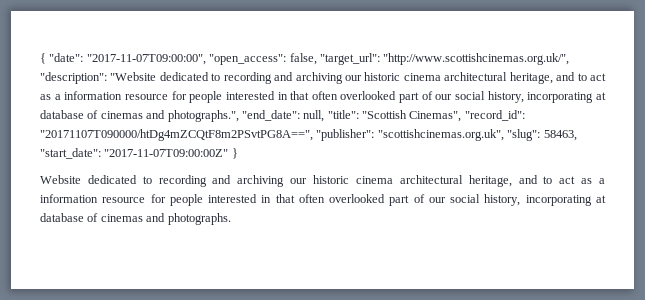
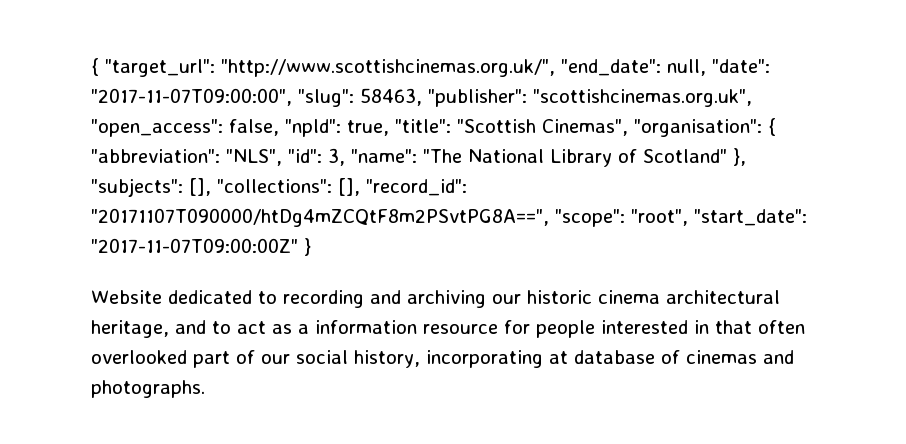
[40,53,570,65] [40,72,607,84] [40,91,606,103] [40,110,525,122] [40,129,577,141] { "date": "2017-11-07T09:00:00", "open_access": false, "target_url": "http://www.scottishcinemas.org.uk/", "description": "Website dedicated to recording and archiving our historic cinema architectural heritage, and to act as a information resource for people interested in that often overlooked part of our social history, incorporating at database of cinemas and photographs.", "end_date": null, "title": "Scottish Cinemas", "record_id": "20171107T090000/htDg4mZCQtF8m2PSvtPG8A==", "publisher": "scottishcinemas.org.uk", "slug": 58463, -> [91,58,770,77] [91,88,752,107] [91,118,776,137] [91,148,746,167] [91,178,467,197] [91,208,688,227] { "target_url": "http://www.scottishcinemas.org.uk/", "end_date": null, "date": "2017-11-07T09:00:00", "slug": 58463, "publisher": "scottishcinemas.org.uk", "open_access": false, "npld": true, "title": "Scottish Cinemas", "organisation": { "abbreviation": "NLS", "id": 3, "name": "The National Library of Scotland" }, "subjects": [], "collections": [], "record_id": "20171107T090000/htDg4mZCQtF8m2PSvtPG8A==", "scope": "root",

